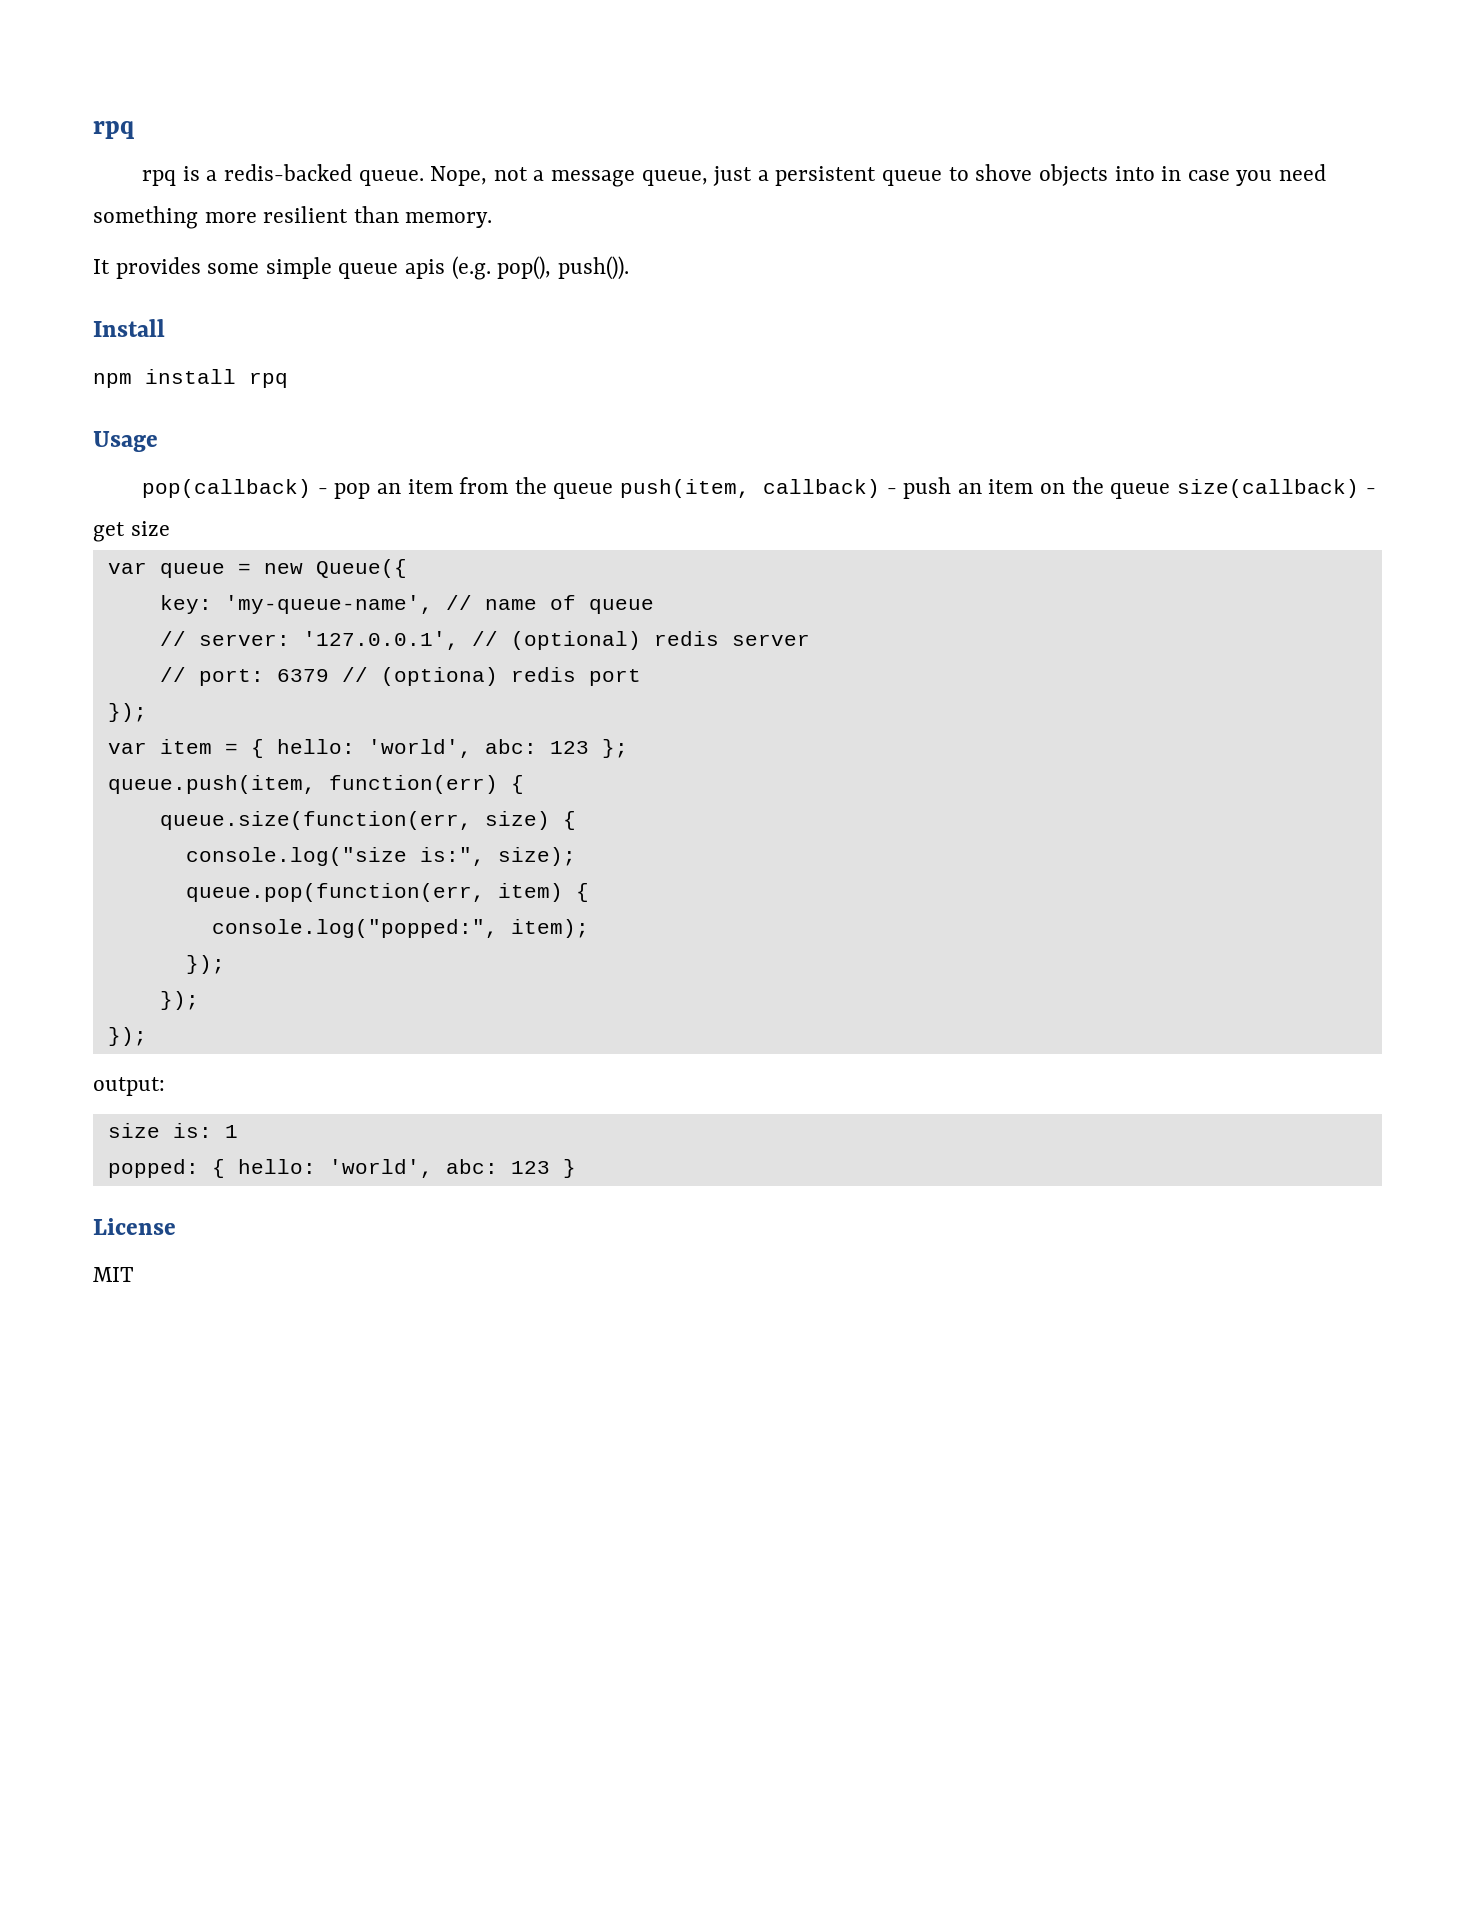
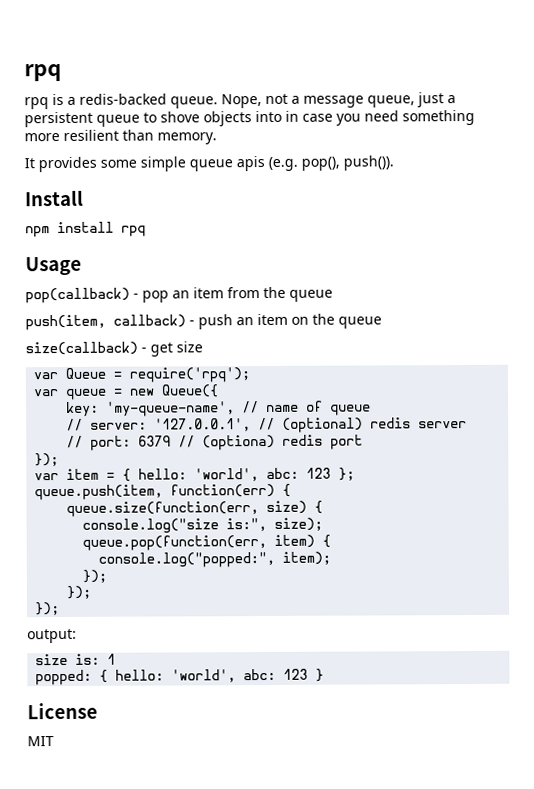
(614, 491) none -> (333, 295) //
(1171, 491) none -> (382, 322) //
(170, 528) none -> [33,367,251,383] // var Queue = require('rpq');

